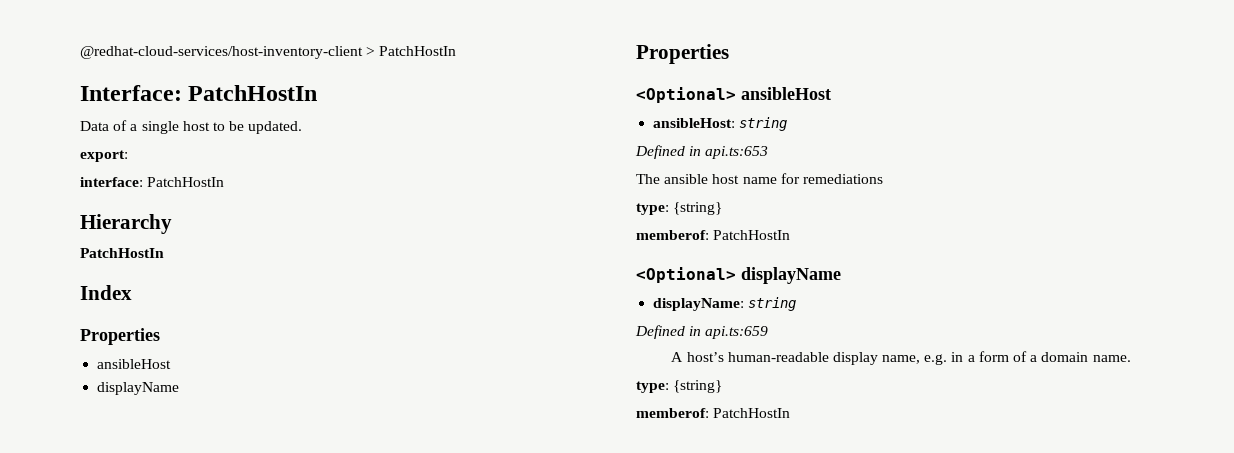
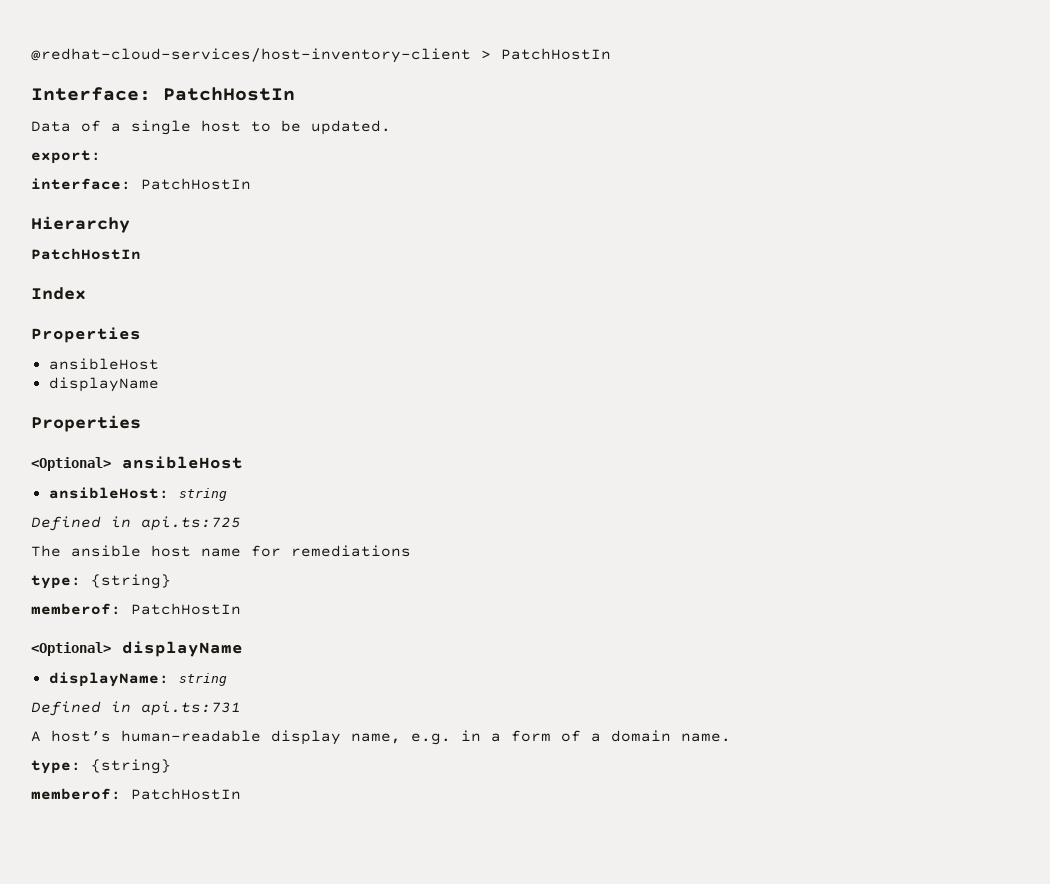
[705,146,769,159] api.ts:653 -> [141,516,241,531] api.ts:725
[705,326,769,339] api.ts:659 -> [141,701,241,716] api.ts:731

